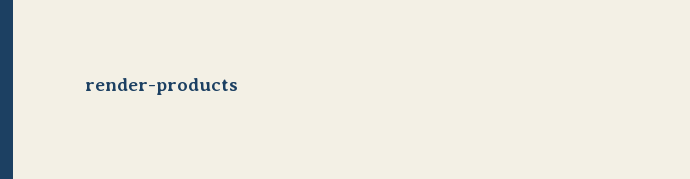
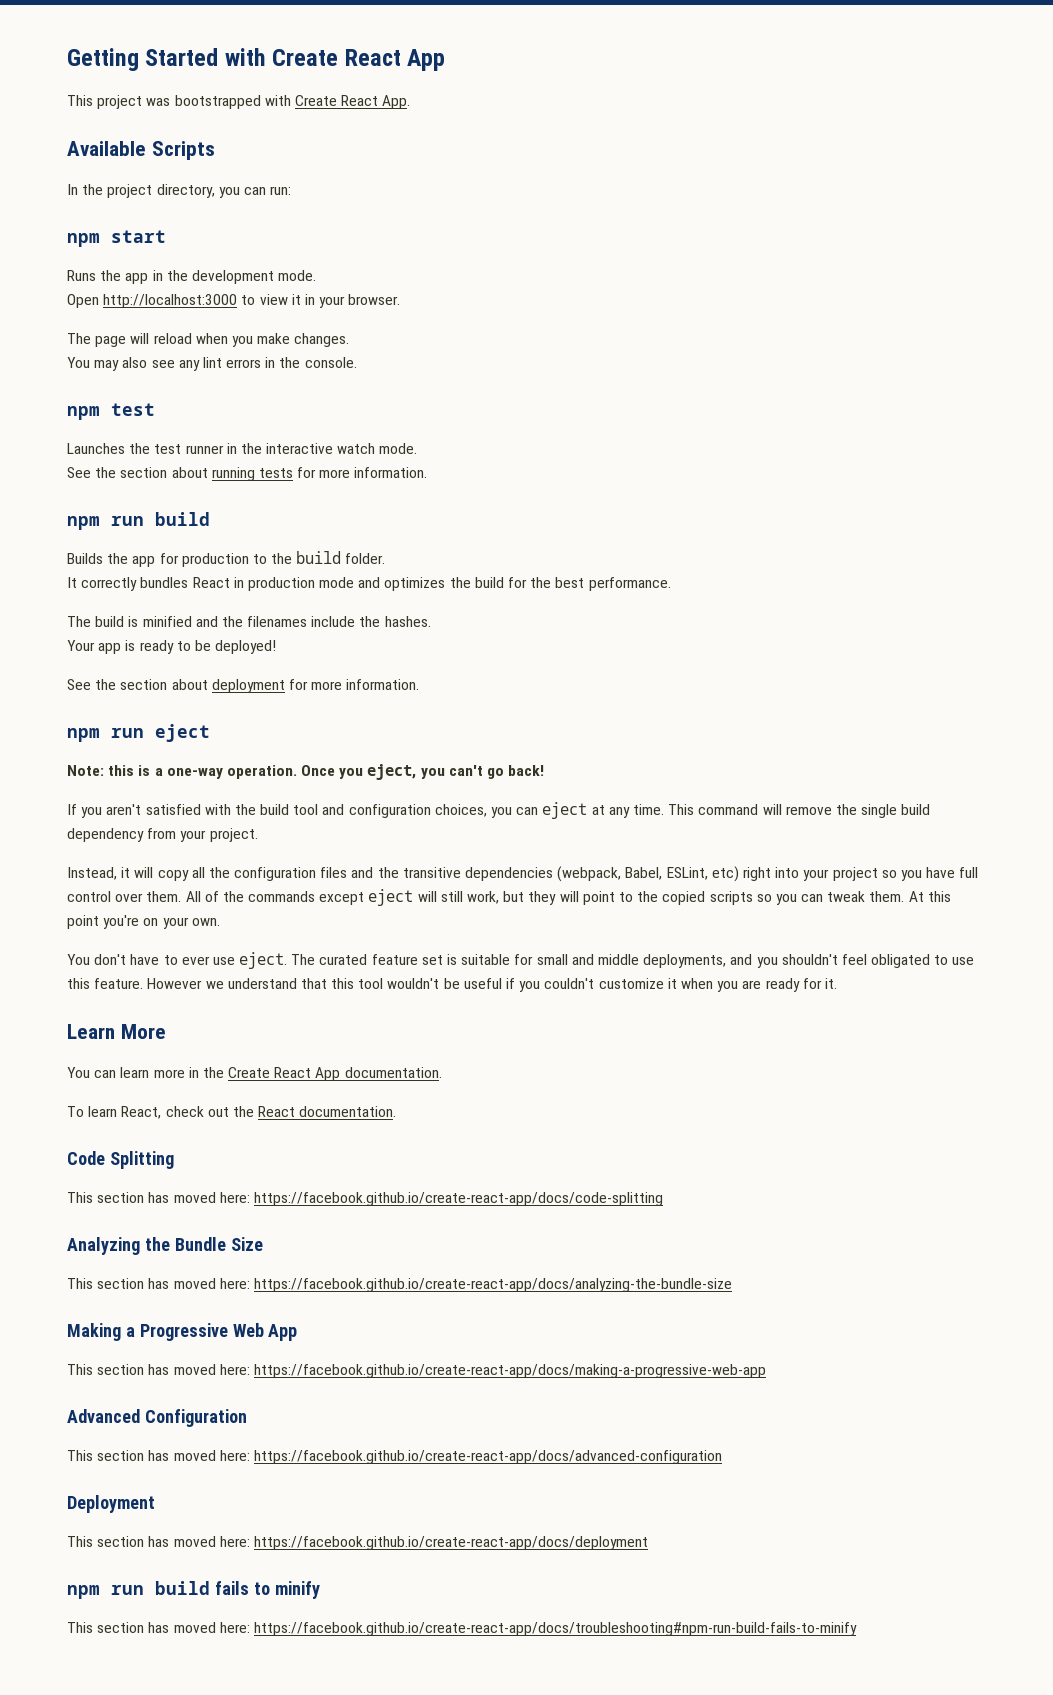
[85,78,238,95] render-products -> [67,48,446,71] [67,95,411,109] [67,141,215,160] [67,184,292,198] [67,230,166,247] [67,270,317,284] [67,294,401,308] [67,333,350,347] [67,357,357,371] [67,403,155,420] [67,443,418,454] [67,467,428,481] [67,512,210,530] [67,551,386,567] [67,577,671,591] [67,616,431,627] [67,640,277,654] [67,679,420,693] [67,724,210,742] [67,764,545,780] [67,802,931,819] [67,828,258,842] [67,866,979,882] [67,889,951,906] [67,915,220,929] [67,952,975,969] [67,978,837,992] [67,1024,166,1039] [67,1067,442,1081] [67,1106,397,1119] [67,1151,174,1169] [67,1192,663,1206] [67,1237,263,1255] [67,1278,732,1292] [67,1323,298,1341] [67,1364,766,1378] [67,1409,247,1427] [67,1450,722,1464] [67,1495,155,1513] [67,1536,648,1550] [67,1581,320,1599] [67,1622,857,1636] Getting Started with Create React App // This project was bootstrapped with Create React App. // Available Scripts // In the project directory, you can run: // npm start // Runs the app in the development mode. // Open http://localhost:3000 to view it in your browser. // The page will reload when you make changes. // You may also see any lint errors in the console. // npm test // Launches the test runner in the interactive watch mode. // See the section about running tests for more information. // npm run build // Builds the app for production to the build folder. // It correctly bundles React in production mode and optimizes the build for the best performance. // The build is minified and the filenames include the hashes. // Your app is ready to be deployed! // See the section about deployment for more information. // npm run eject // Note: this is a one-way operation. Once you eject, you can't go back! // If you aren't satisfied with the build tool and configuration choices, you can eject at any time. This command will remove the single build dependency from your project. // Instead, it will copy all the configuration files and the transitive dependencies (webpack, Babel, ESLint, etc) right into your project so you have full control over them. All of the commands except eject will still work, but they will point to the copied scripts so you can tweak them. At this point you're on your own. // You don't have to ever use eject. The curated feature set is suitable for small and middle deployments, and you shouldn't feel obligated to use this feature. However we understand that this tool wouldn't be useful if you couldn't customize it when you are ready for it. // Learn More // You can learn more in the Create React App documentation. // To learn React, check out the React documentation. // Code Splitting // This section has moved here: https://facebook.github.io/create-react-app/docs/code-splitting // Analyzing the Bundle Size // This section has moved here: https://facebook.github.io/create-react-app/docs/analyzing-the-bundle-size // Making a Progressive Web App // This section has moved here: https://facebook.github.io/create-react-app/docs/making-a-progressive-web-app // Advanced Configuration // This section has moved here: https://facebook.github.io/create-react-app/docs/advanced-configuration // Deployment // This section has moved here: https://facebook.github.io/create-react-app/docs/deployment // npm run build fails to minify // This section has moved here: https://facebook.github.io/create-react-app/docs/troubleshooting#npm-run-build-fails-to-minify

